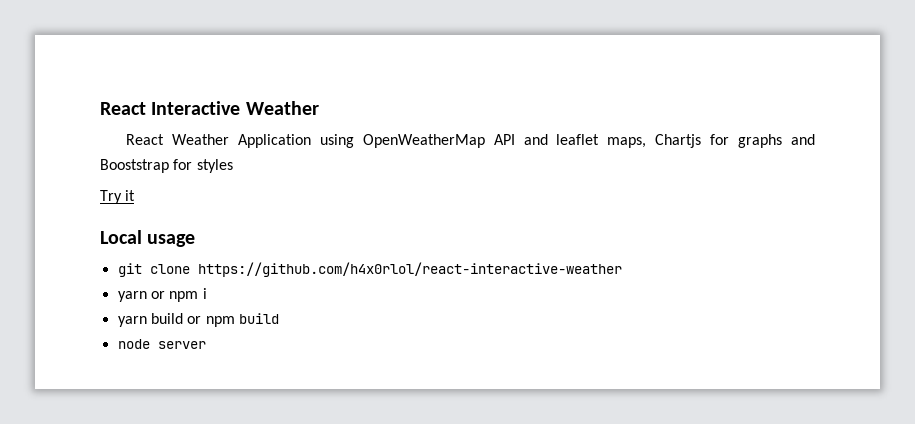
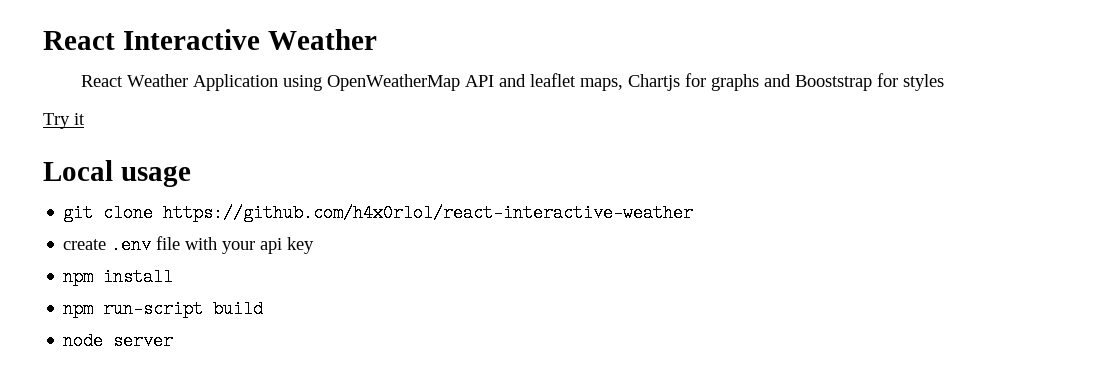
[117,288,207,302] [117,313,235,327] yarn or npm i // yarn build or npm -> [63,236,315,254] [63,268,174,286] [63,300,204,318] create .env file with your api key // npm install // npm run-script

